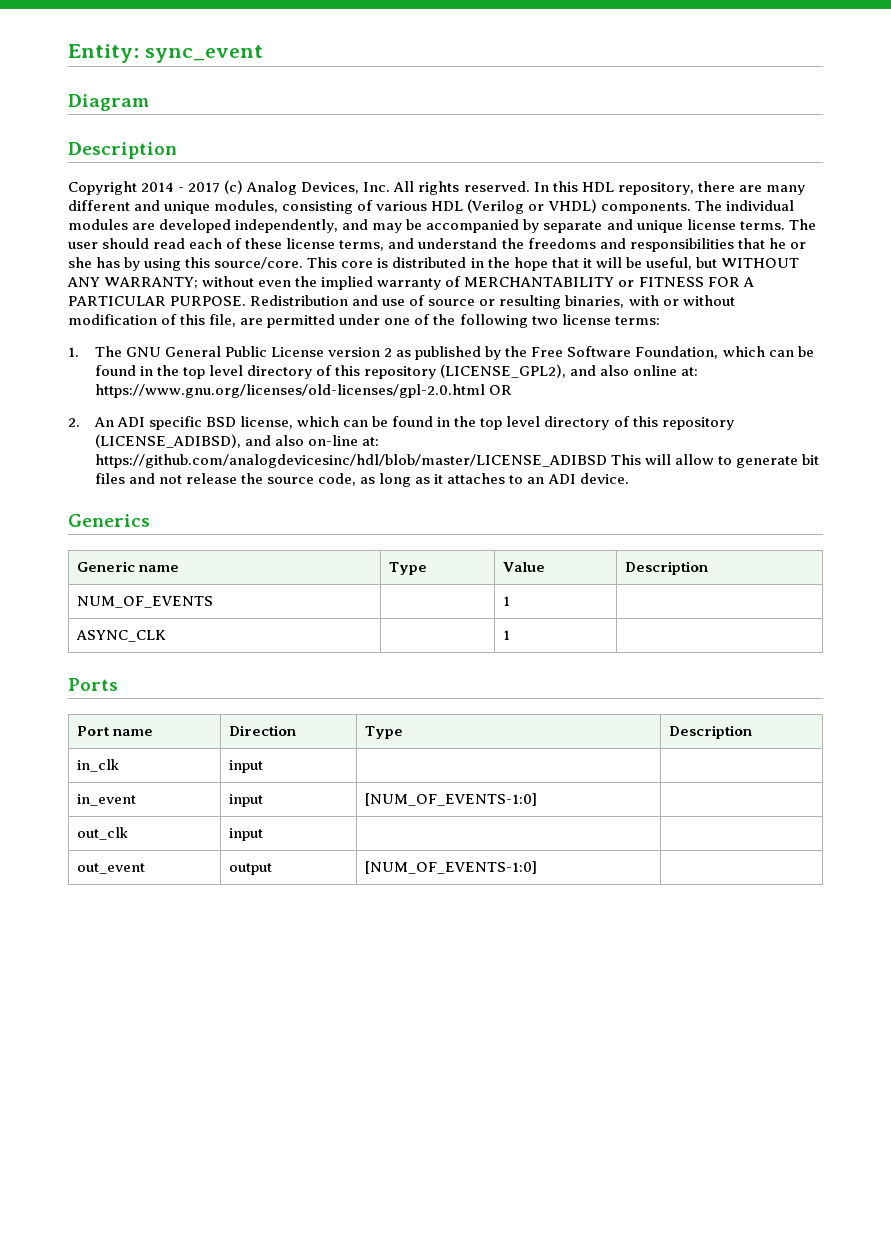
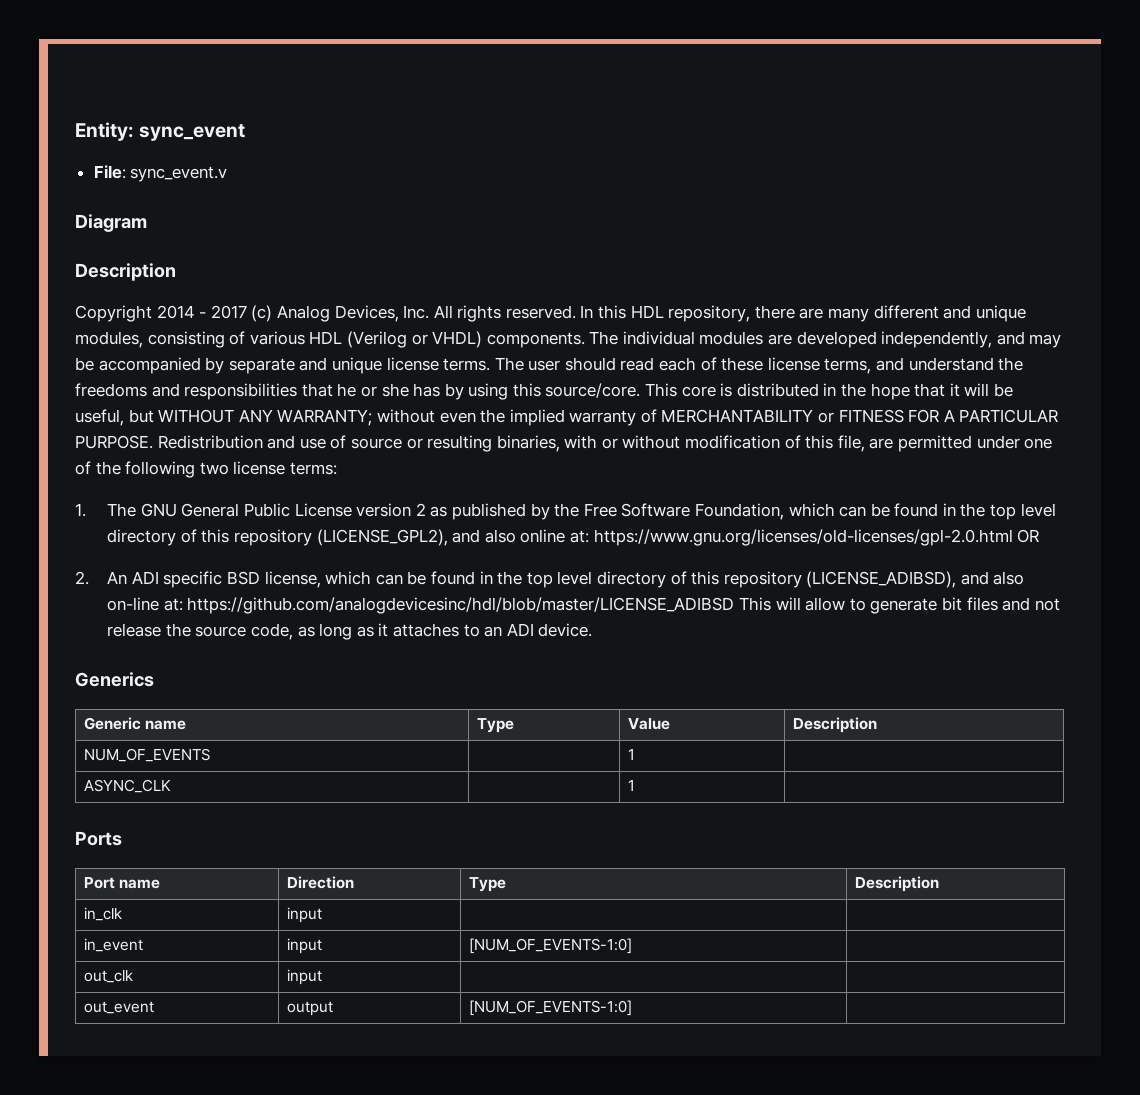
(263, 54) none -> [93,165,228,182] // File: sync_event.v

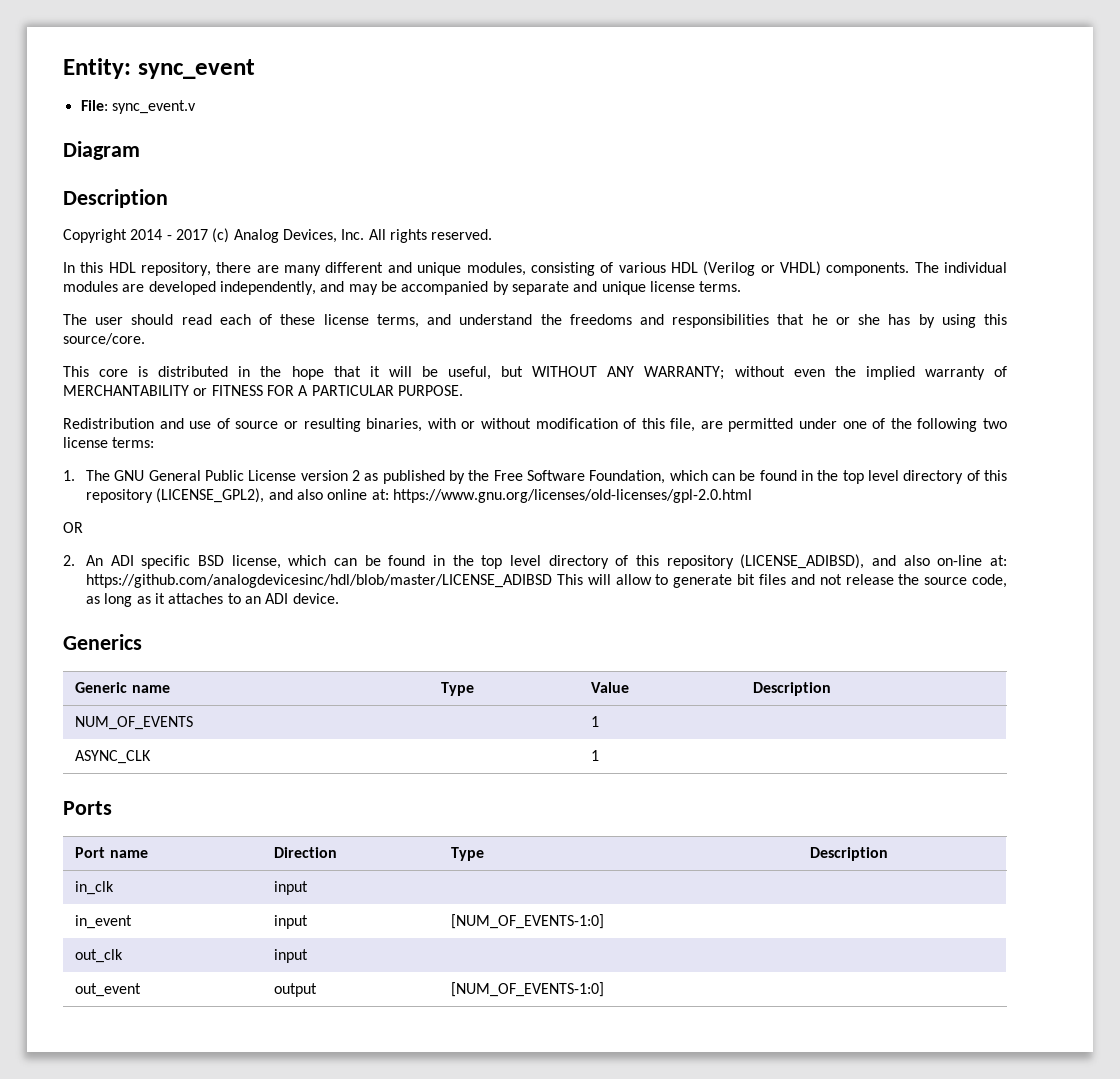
(576, 312) none -> (493, 234) //
(491, 364) none -> (742, 286) //
(641, 390) none -> (145, 339) //
(153, 442) none -> (463, 390) //
(1013, 537) none -> (753, 496) //

